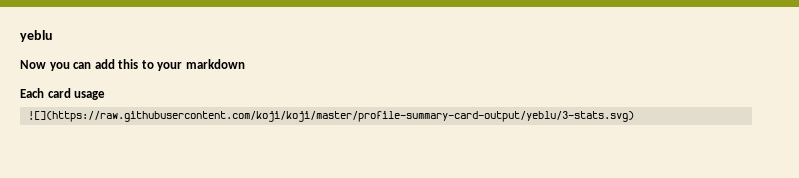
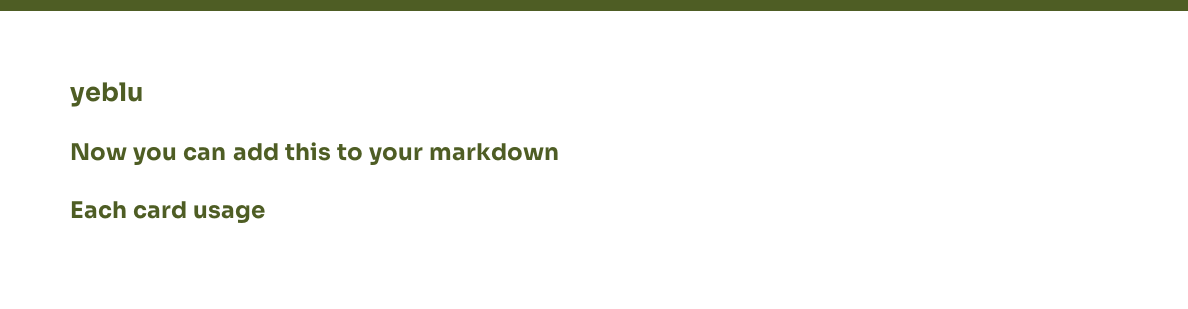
[27,111,634,122] // ![](https://raw.githubusercontent.com/koji/koji/master/profile-summary-card-output/yeblu/3-stats.svg) -> (266, 214) none

